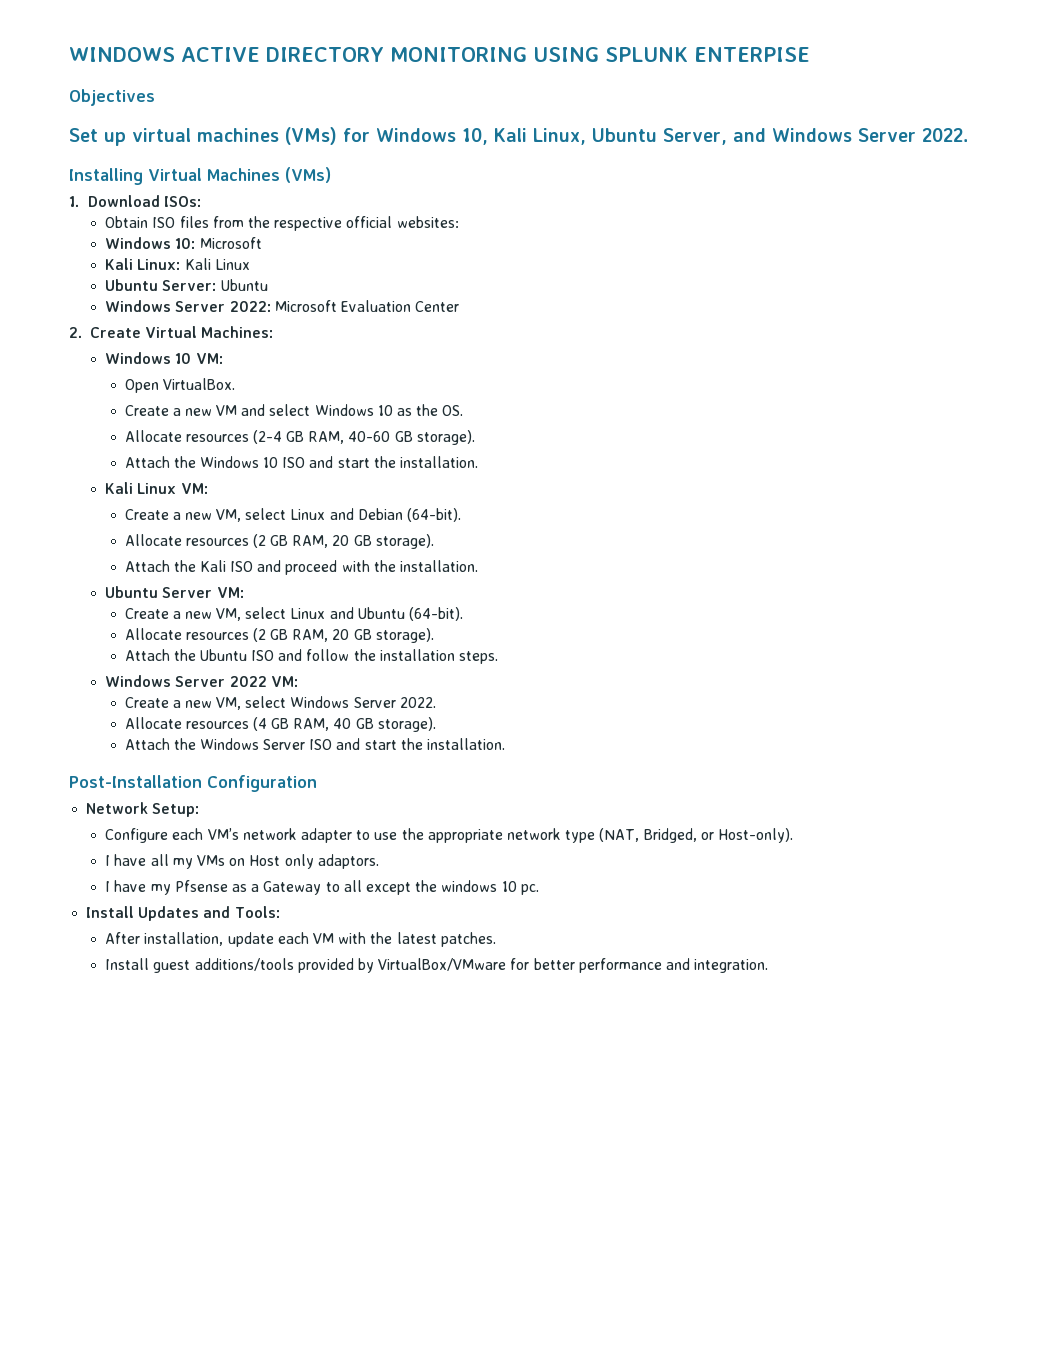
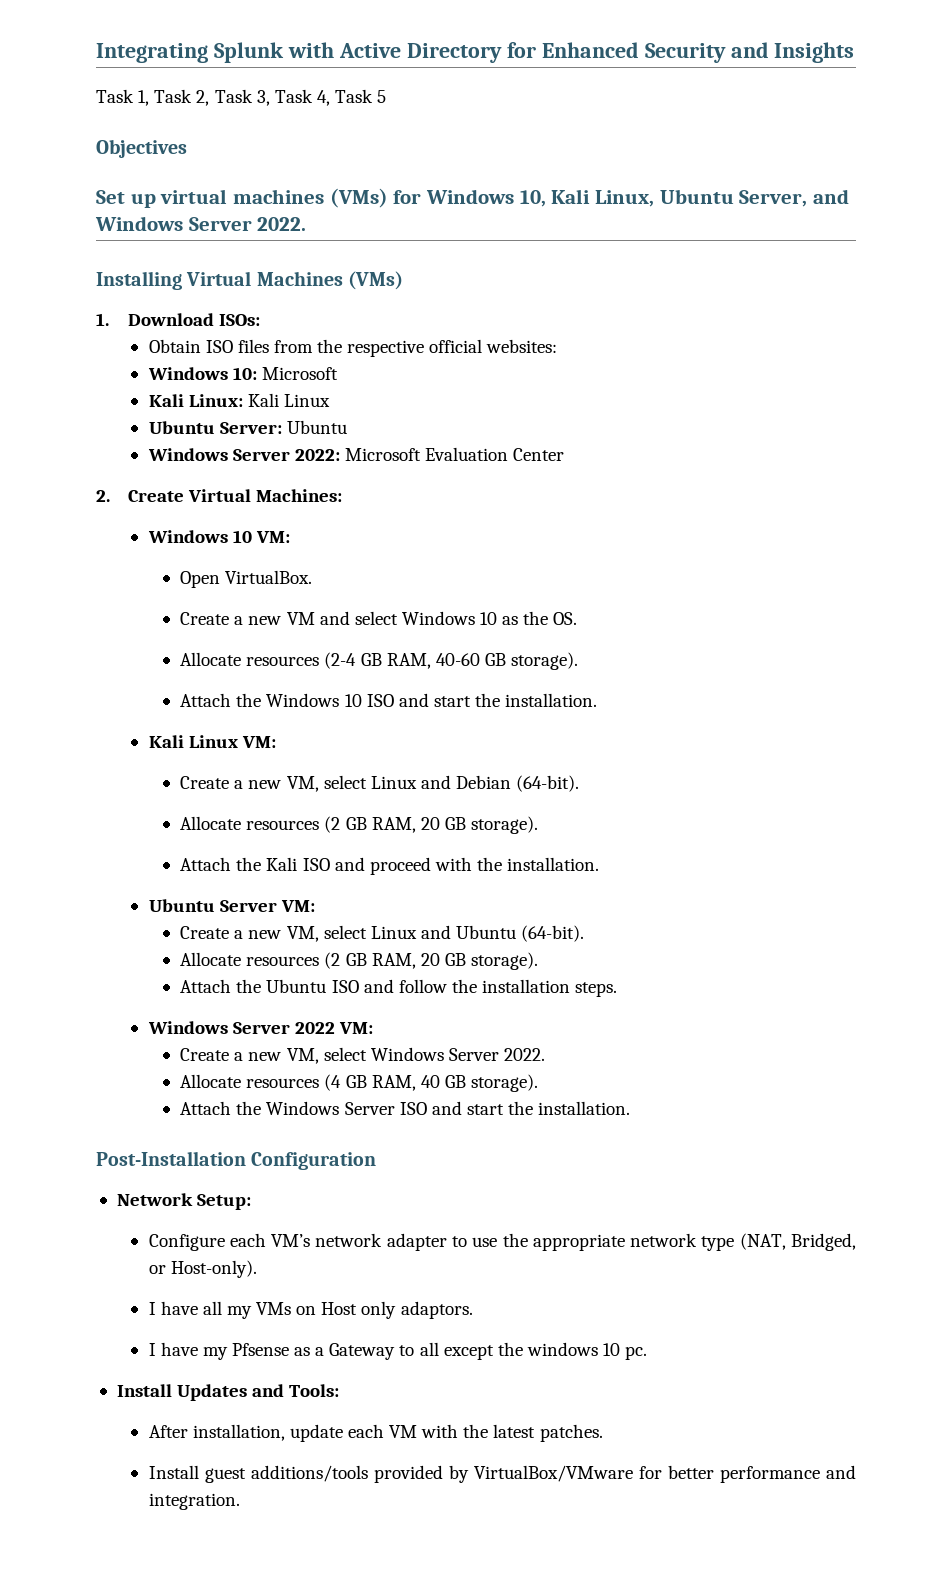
[69,47,810,62] WINDOWS ACTIVE DIRECTORY MONITORING USING SPLUNK ENTERPISE -> [96,42,855,63] [96,89,387,106] Integrating Splunk with Active Directory for Enhanced Security and Insights // Task 1, Task 2, Task 3, Task 4, Task 5

